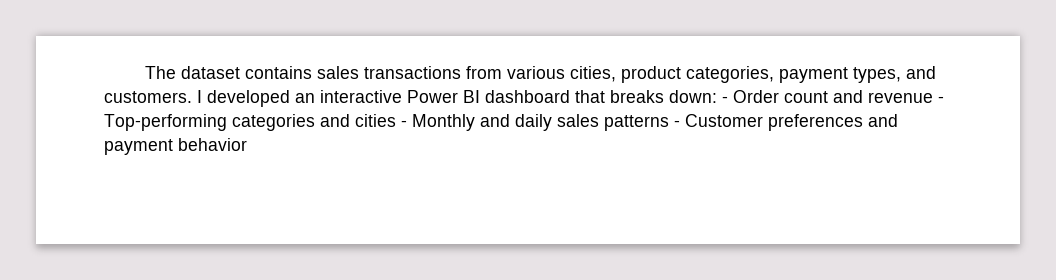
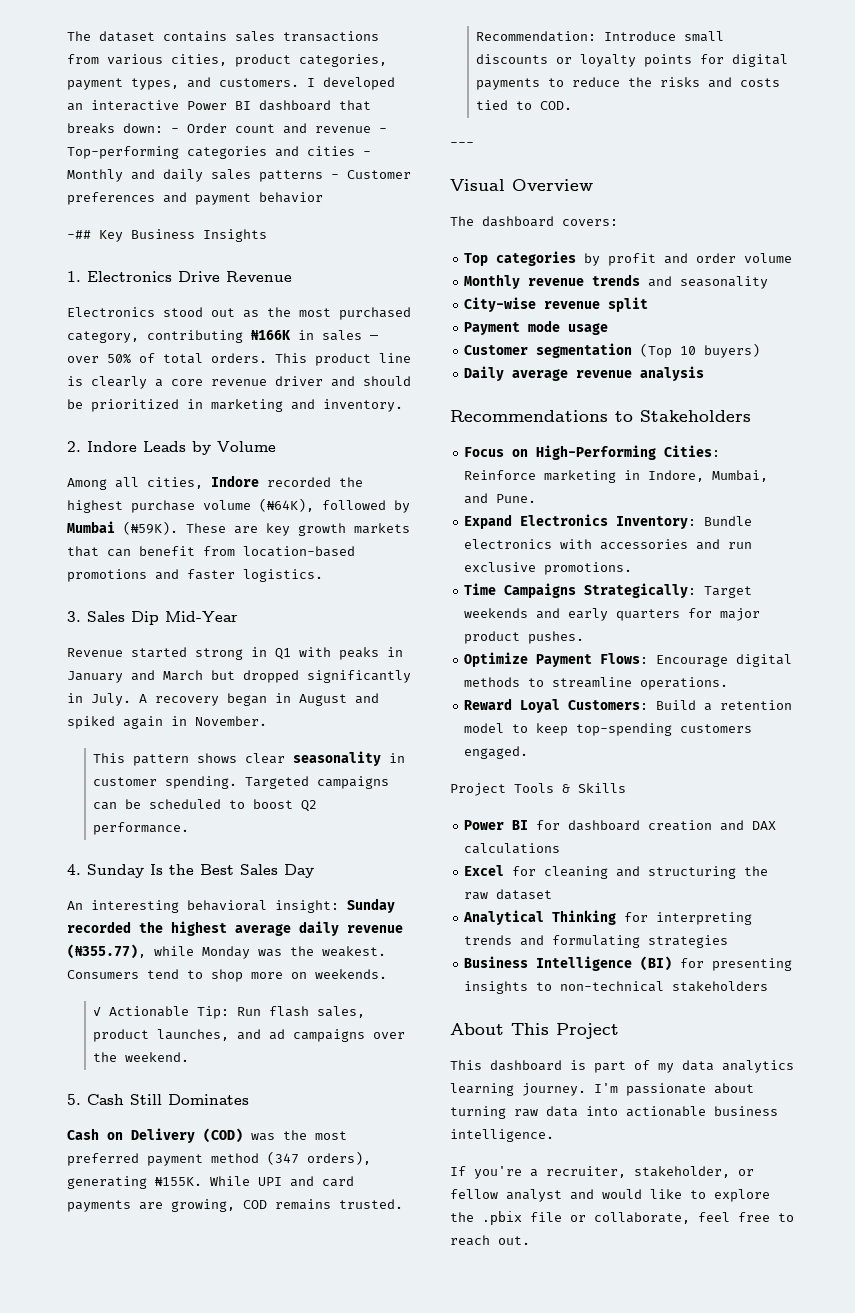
(247, 144) none -> [67,229,267,242] [67,271,292,282] [67,307,411,320] [67,330,378,343] [67,353,411,366] [67,376,411,389] [67,399,403,412] [67,441,276,455] [67,475,363,490] [67,498,410,513] [67,521,410,536] [67,546,355,557] [67,569,323,582] [67,611,238,625] [67,647,403,660] [67,670,411,683] [67,693,379,706] [67,716,267,729] [92,751,405,766] [92,776,389,789] [92,799,317,812] [92,822,189,835] [67,864,314,878] [67,898,395,913] [67,921,403,936] [67,944,386,959] [67,969,387,982] [92,1006,365,1019] [92,1029,405,1042] [92,1052,189,1062] [67,1094,249,1105] [67,1128,347,1143] [67,1151,371,1166] [67,1176,354,1189] [67,1199,403,1212] [475,31,724,42] [475,54,788,67] [475,77,780,90] [475,100,572,110] [450,142,474,147] [450,179,593,191] [450,216,618,227] [464,251,793,266] [464,274,769,289] [464,297,649,312] [464,320,609,335] [464,343,761,358] [464,366,705,381] [450,410,751,422] [464,445,721,460] [464,470,769,483] [464,493,537,504] [464,514,753,529] [464,539,753,550] [464,562,633,575] [464,583,753,598] [464,608,761,621] [464,631,585,644] [464,652,793,667] [464,677,729,690] [464,698,793,713] [464,723,753,736] [464,746,529,759] [450,783,626,796] [464,820,777,831] [464,843,561,854] [464,865,769,879] [464,889,553,900] [463,910,753,925] [464,935,729,948] [464,956,793,971] [464,981,769,994] [450,1023,619,1039] [450,1060,794,1073] [450,1083,754,1096] [450,1106,778,1119] [450,1129,554,1142] [450,1166,754,1179] [450,1189,770,1202] [450,1211,794,1225] [450,1235,530,1246] // -## Key Business Insights // 1. Electronics Drive Revenue // Electronics stood out as the most purchased category, contributing ₦166K in sales — over 50% of total orders. This product line is clearly a core revenue driver and should be prioritized in marketing and inventory. // 2. Indore Leads by Volume // Among all cities, Indore recorded the highest purchase volume (₦64K), followed by Mumbai (₦59K). These are key growth markets that can benefit from location-based promotions and faster logistics. // 3. Sales Dip Mid-Year // Revenue started strong in Q1 with peaks in January and March but dropped significantly in July. A recovery began in August and spiked again in November. // This pattern shows clear seasonality in customer spending. Targeted campaigns can be scheduled to boost Q2 performance. // 4. Sunday Is the Best Sales Day // An interesting behavioral insight: Sunday recorded the highest average daily revenue (₦355.77), while Monday was the weakest. Consumers tend to shop more on weekends. // ✓ Actionable Tip: Run flash sales, product launches, and ad campaigns over the weekend. // 5. Cash Still Dominates // Cash on Delivery (COD) was the most preferred payment method (347 orders), generating ₦155K. While UPI and card payments are growing, COD remains trusted. // Recommendation: Introduce small discounts or loyalty points for digital payments to reduce the risks and costs tied to COD. // --- // Visual Overview // The dashboard covers: // Top categories by profit and order volume // Monthly revenue trends and seasonality // City-wise revenue split // Payment mode usage // Customer segmentation (Top 10 buyers) // Daily average revenue analysis // Recommendations to Stakeholders // Focus on High-Performing Cities: Reinforce marketing in Indore, Mumbai, and Pune. // Expand Electronics Inventory: Bundle electronics with accessories and run exclusive promotions. // Time Campaigns Strategically: Target weekends and early quarters for major product pushes. // Optimize Payment Flows: Encourage digital methods to streamline operations. // Reward Loyal Customers: Build a retention model to keep top-spending customers engaged. // Project Tools & Skills // Power BI for dashboard creation and DAX calculations // Excel for cleaning and structuring the raw dataset // Analytical Thinking for interpreting trends and formulating strategies // Business Intelligence (BI) for presenting insights to non-technical stakeholders // About This Project // This dashboard is part of my data analytics learning journey. I'm passionate about turning raw data into actionable business intelligence. // If you're a recruiter, stakeholder, or fellow analyst and would like to explore the .pbix file or collaborate, feel free to reach out.

